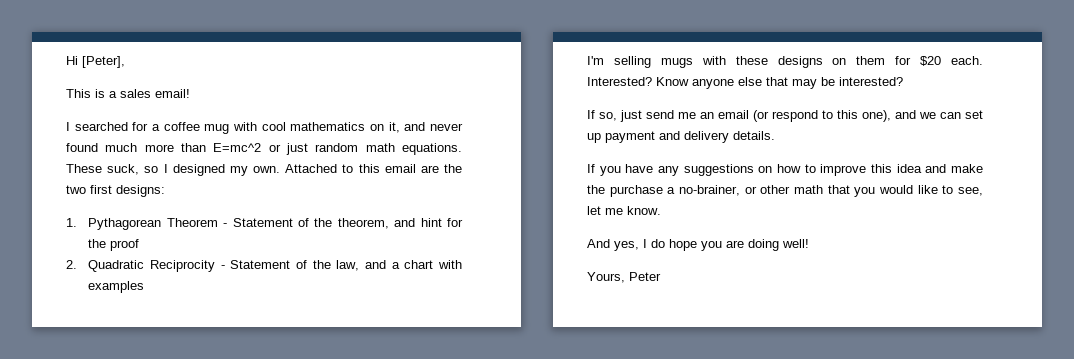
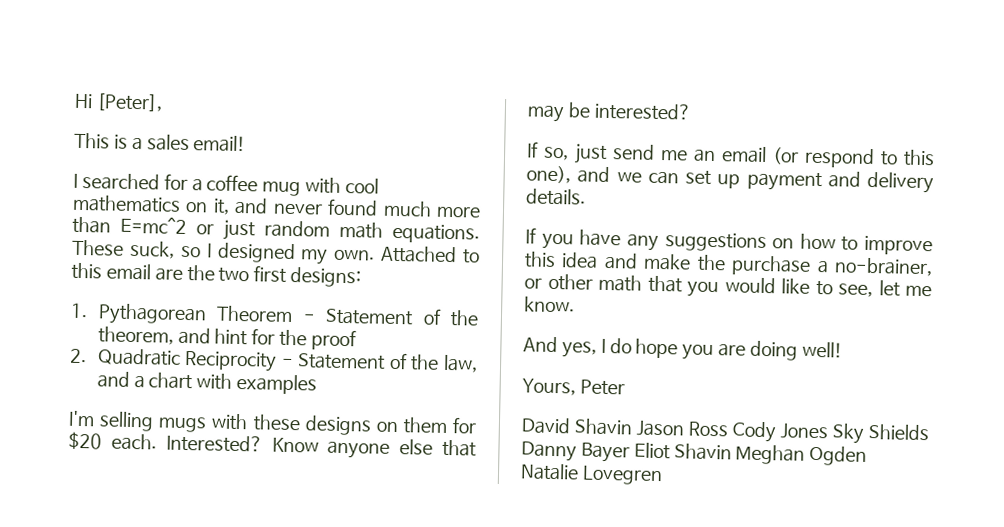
(661, 276) none -> [521,417,930,444] [521,441,868,466] [520,463,663,486] // David Shavin Jason Ross Cody Jones Sky Shields Danny Bayer Eliot Shavin Meghan Ogden Natalie Lovegren

